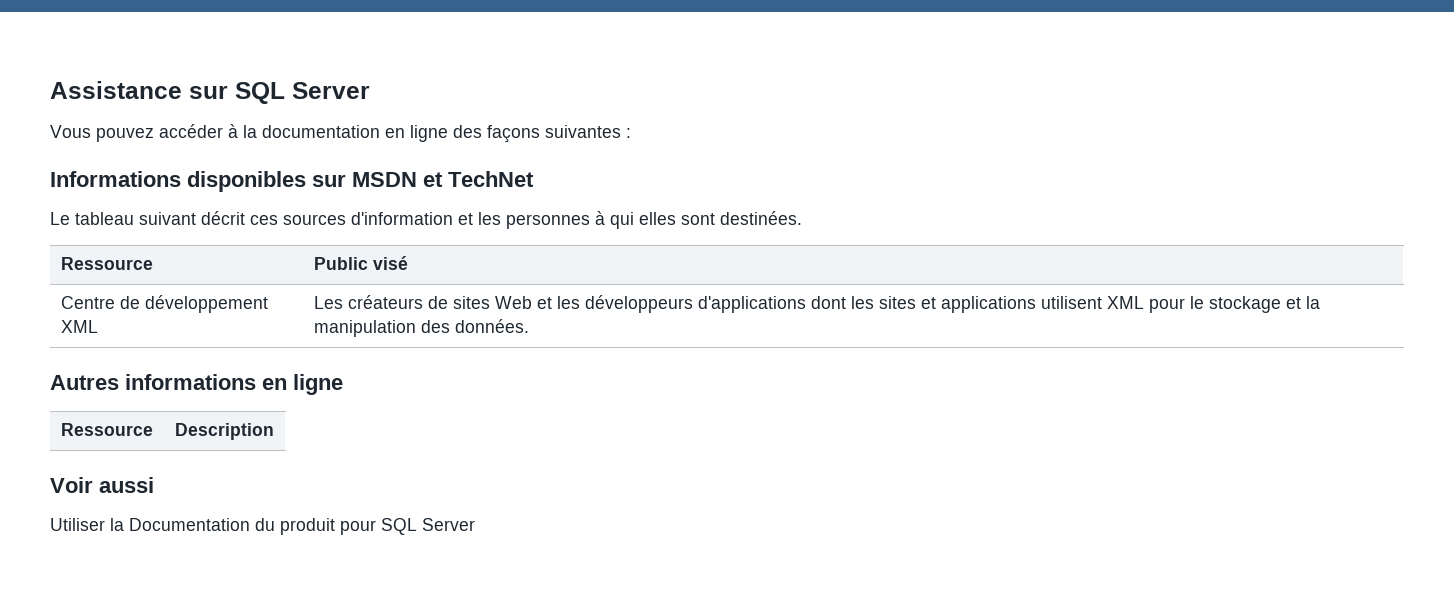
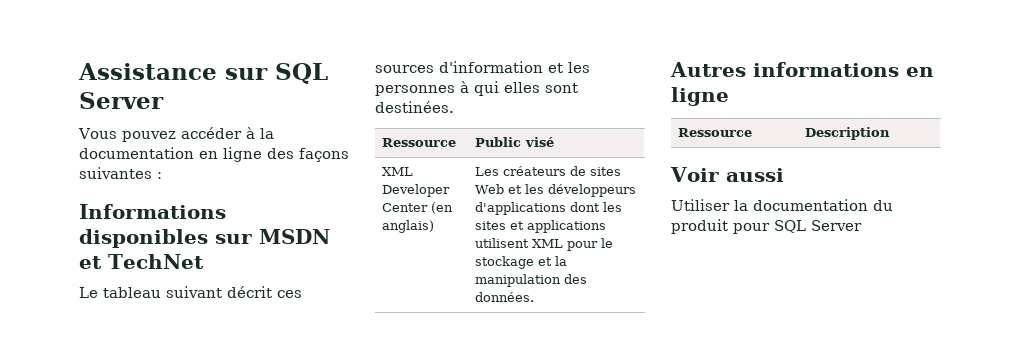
[60,295,268,313] [60,320,98,333] Centre de développement XML -> [382,167,414,176] [382,184,451,197] [382,202,454,214] [382,220,435,233] XML Developer Center (en anglais)
[129,518,250,531] Documentation -> [753,199,868,211] documentation

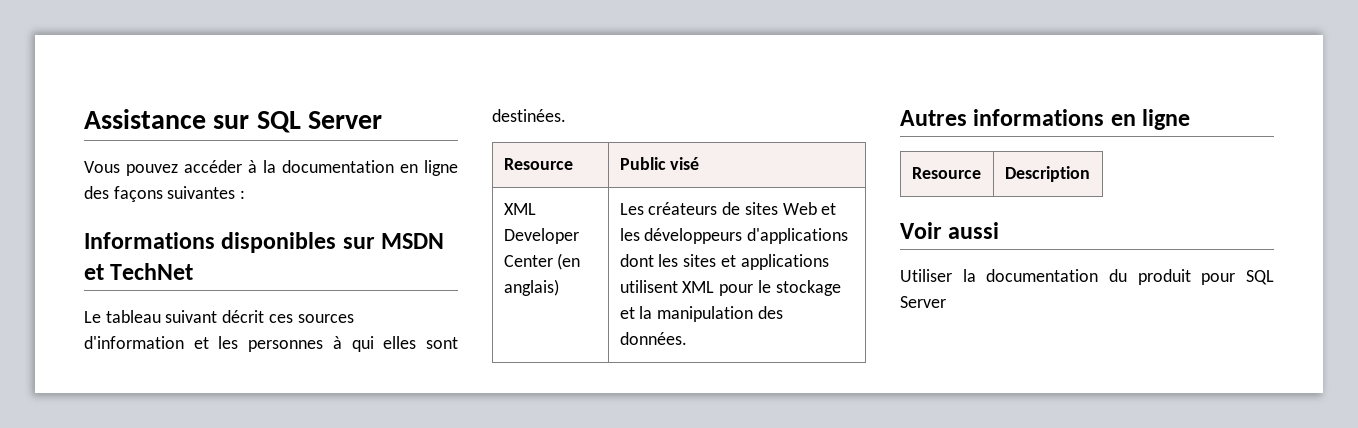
[382,138,457,147] Ressource -> [503,158,573,170] Resource
[678,128,753,137] Ressource -> [911,167,981,179] Resource

